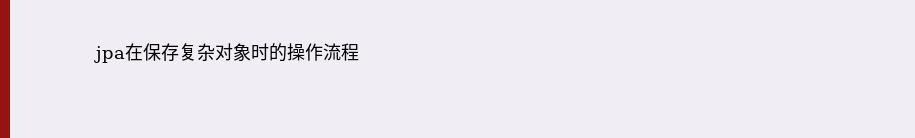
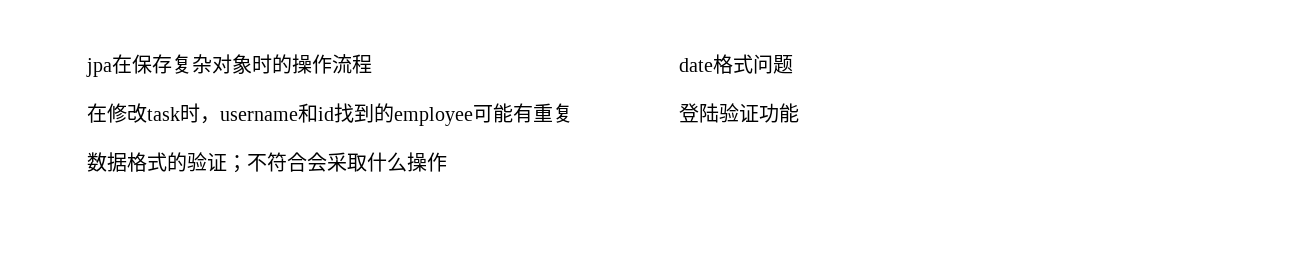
(359, 52) none -> [87,103,573,126] [87,152,447,173] [679,54,793,74] [679,103,799,123] // 在修改task时，username和id找到的employee可能有重复 // 数据格式的验证；不符合会采取什么操作 // date格式问题 // 登陆验证功能

